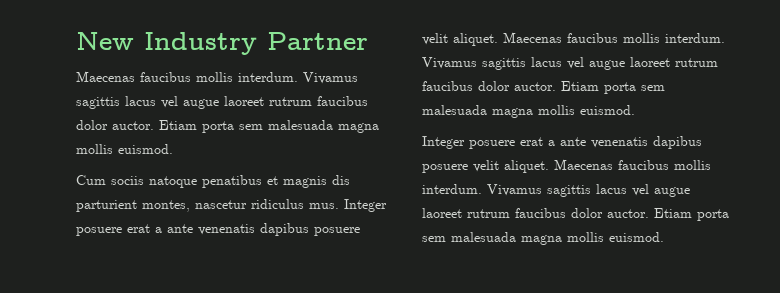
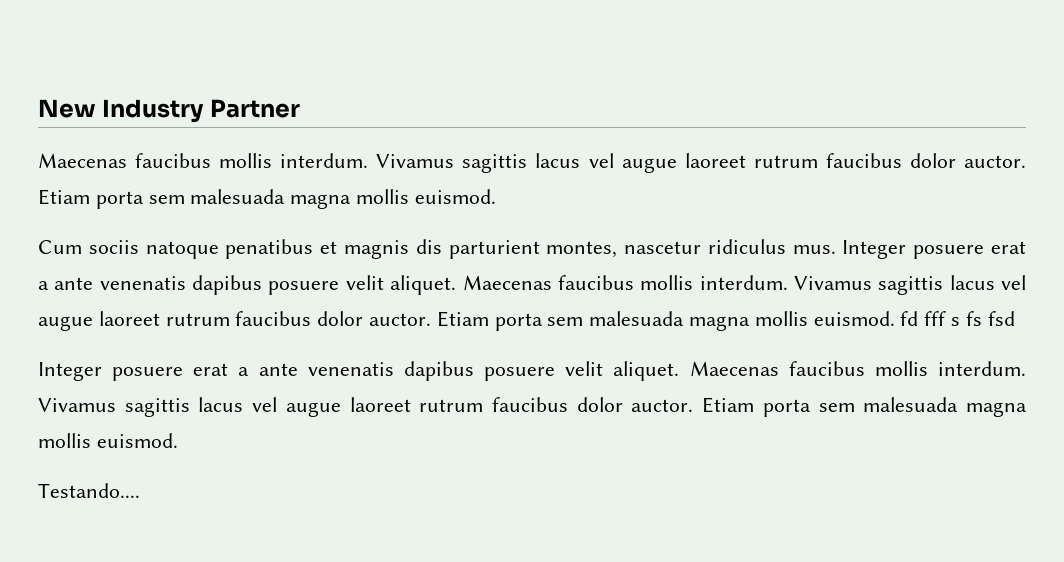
(635, 110) none -> [900,311,1015,326] fd fff s fs fsd
(664, 237) none -> [38,483,140,498] // Testando....

